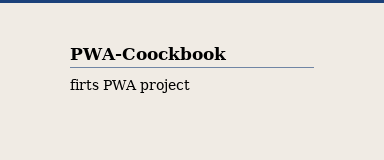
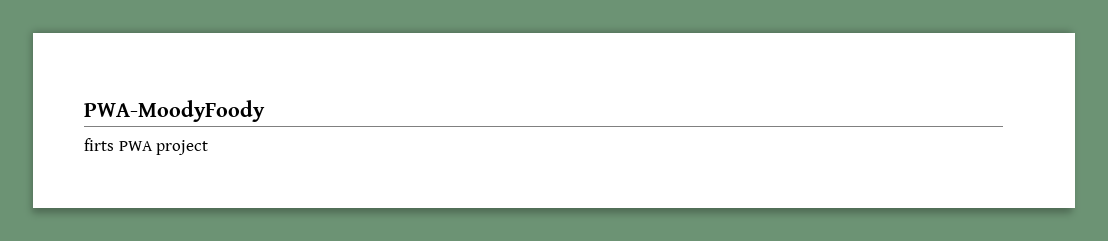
[70,47,227,60] PWA-Coockbook -> [84,100,265,122] PWA-MoodyFoody

